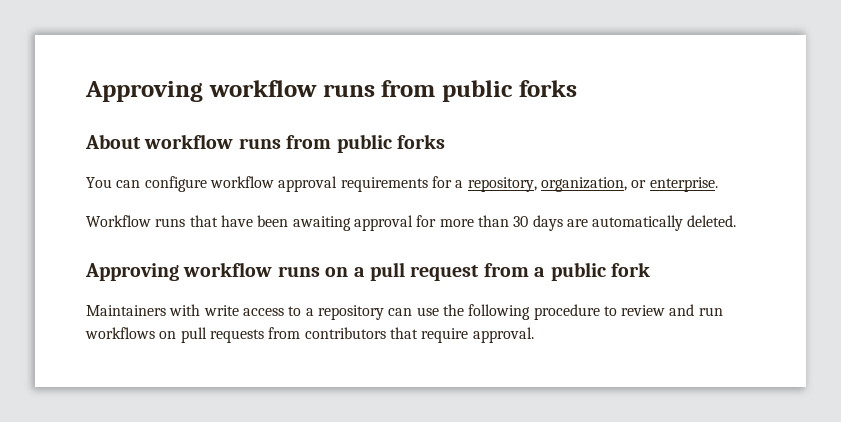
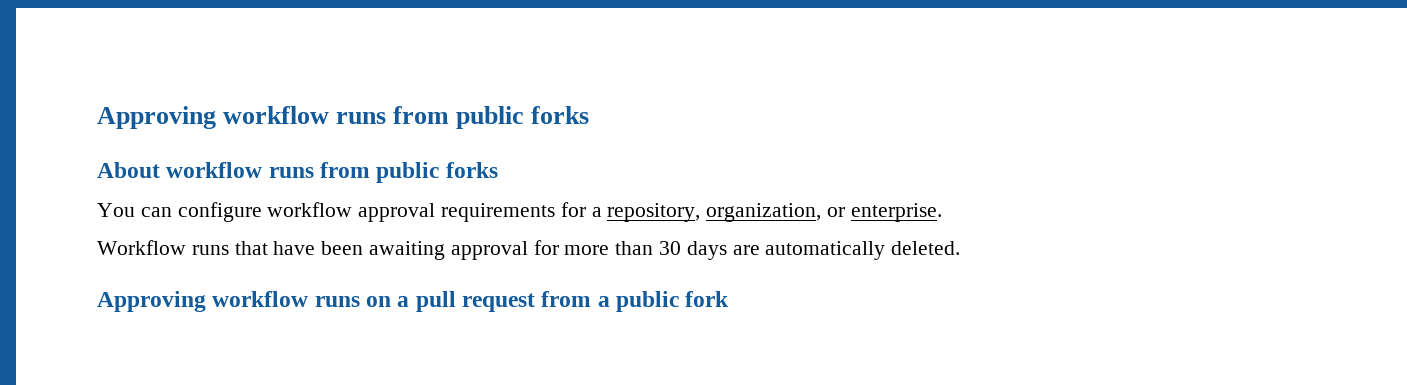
[86,304,723,320] [85,327,534,343] // Maintainers with write access to a repository can use the following procedure to review and run workflows on pull requests from contributors that require approval. -> (730, 299) none

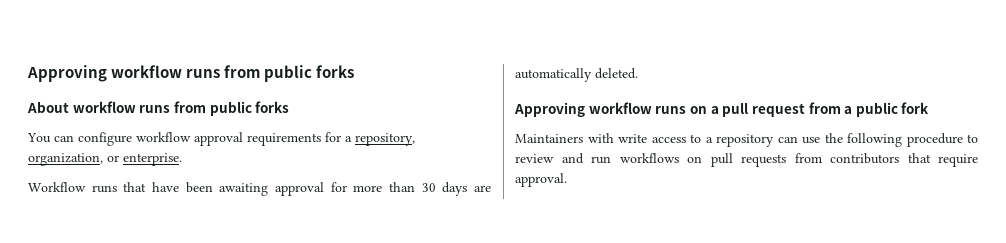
(730, 299) none -> [515,133,978,147] [515,153,978,167] [515,173,567,187] // Maintainers with write access to a repository can use the following procedure to review and run workflows on pull requests from contributors that require approval.

